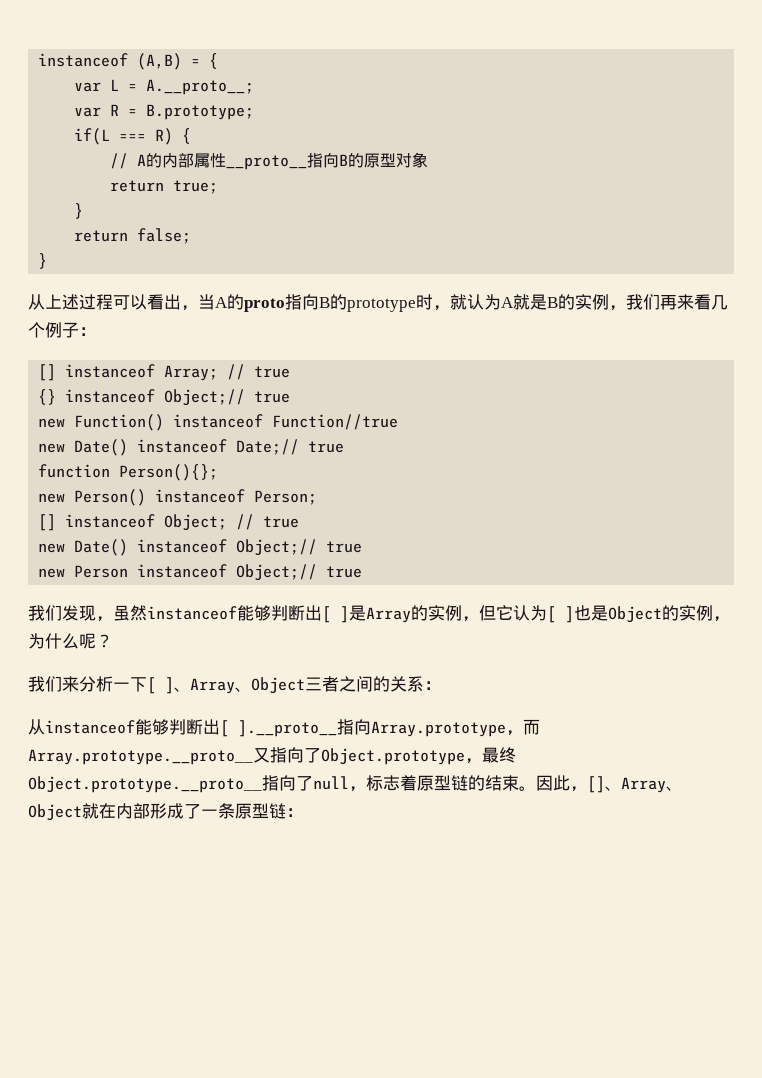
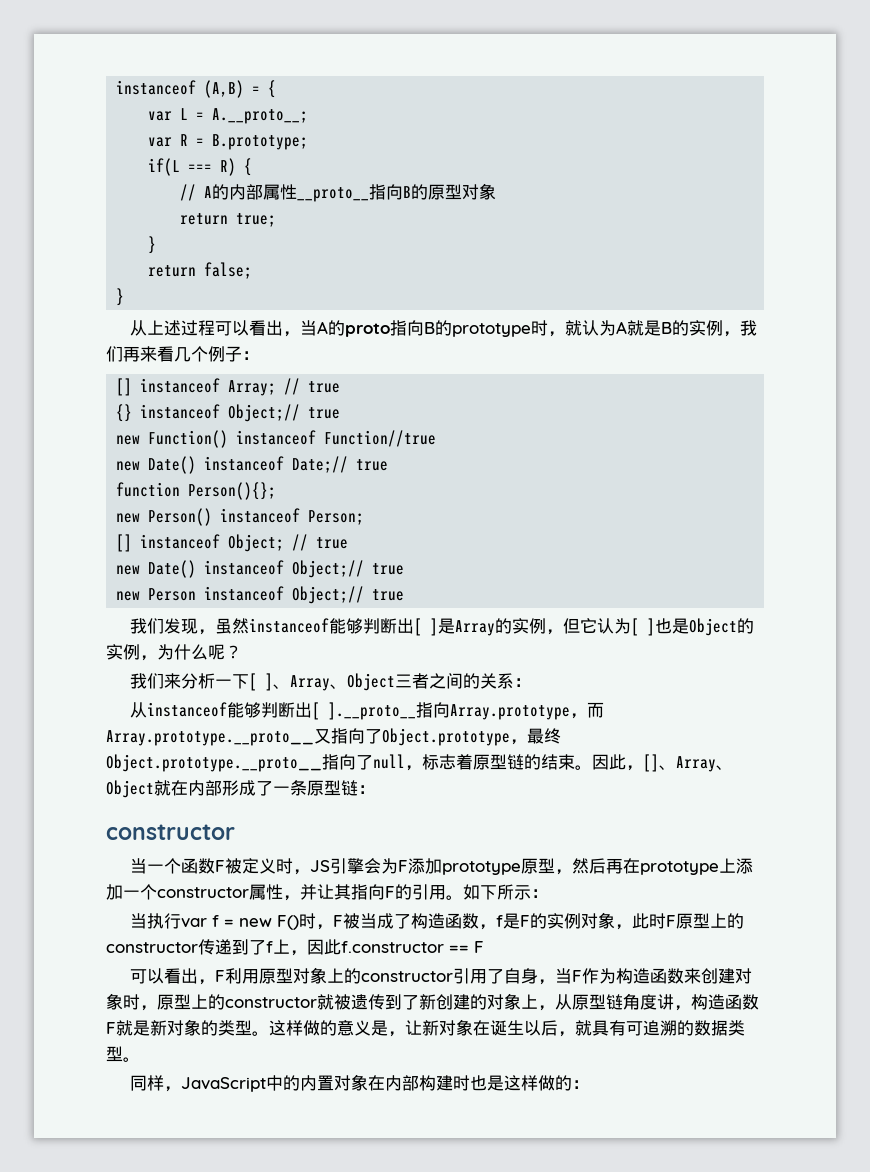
(303, 812) none -> [106,824,235,840] [129,858,753,875] [106,884,548,901] [129,912,744,930] [106,939,484,956] [129,967,752,985] [106,993,759,1011] [106,1019,745,1037] [106,1046,140,1062] [129,1074,589,1092] // constructor // 当一个函数F被定义时，JS引擎会为F添加prototype原型，然后再在prototype上添加一个constructor属性，并让其指向F的引用。如下所示： // 当执行var f = new F()时，F被当成了构造函数，f是F的实例对象，此时F原型上的constructor传递到了f上，因此f.constructor == F // 可以看出，F利用原型对象上的constructor引用了自身，当F作为构造函数来创建对象时，原型上的constructor就被遗传到了新创建的对象上，从原型链角度讲，构造函数F就是新对象的类型。这样做的意义是，让新对象在诞生以后，就具有可追溯的数据类型。 // 同样，JavaScript中的内置对象在内部构建时也是这样做的：

